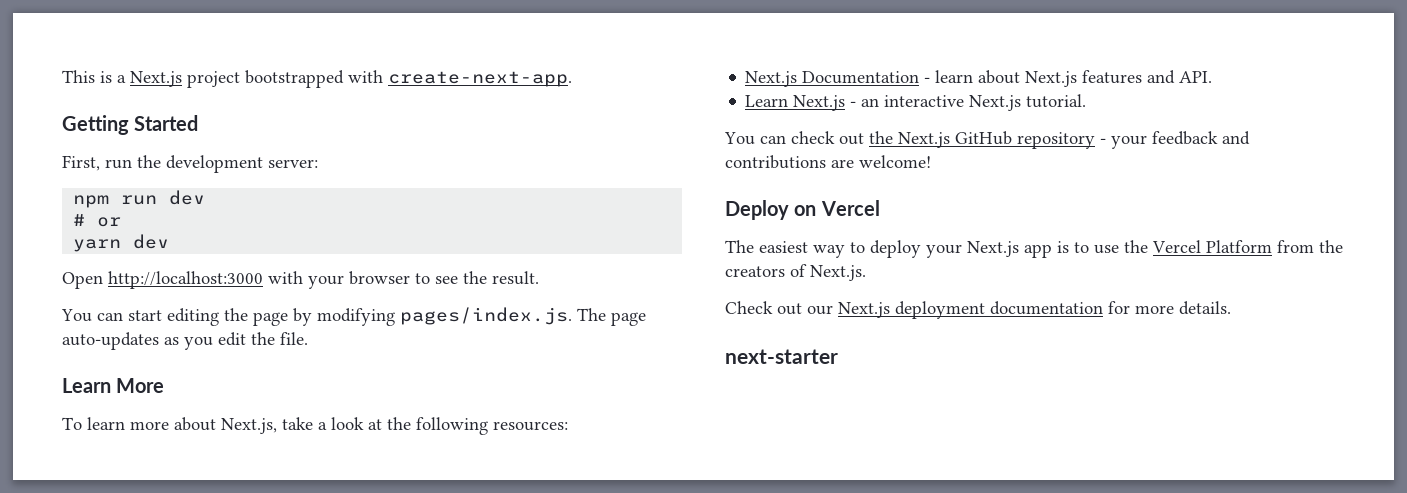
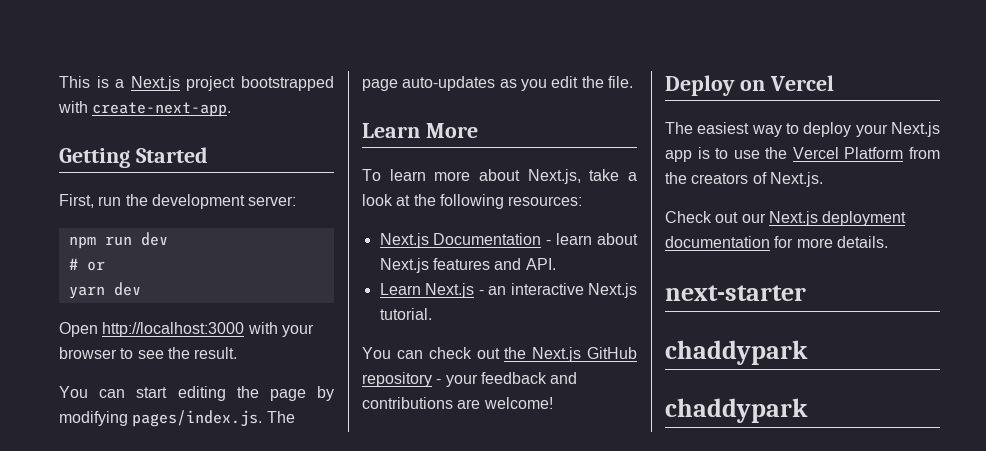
(838, 356) none -> [665,340,808,365] [665,398,808,423] // chaddypark // chaddypark

